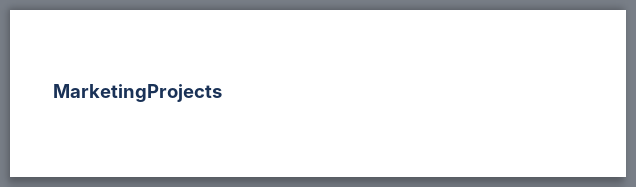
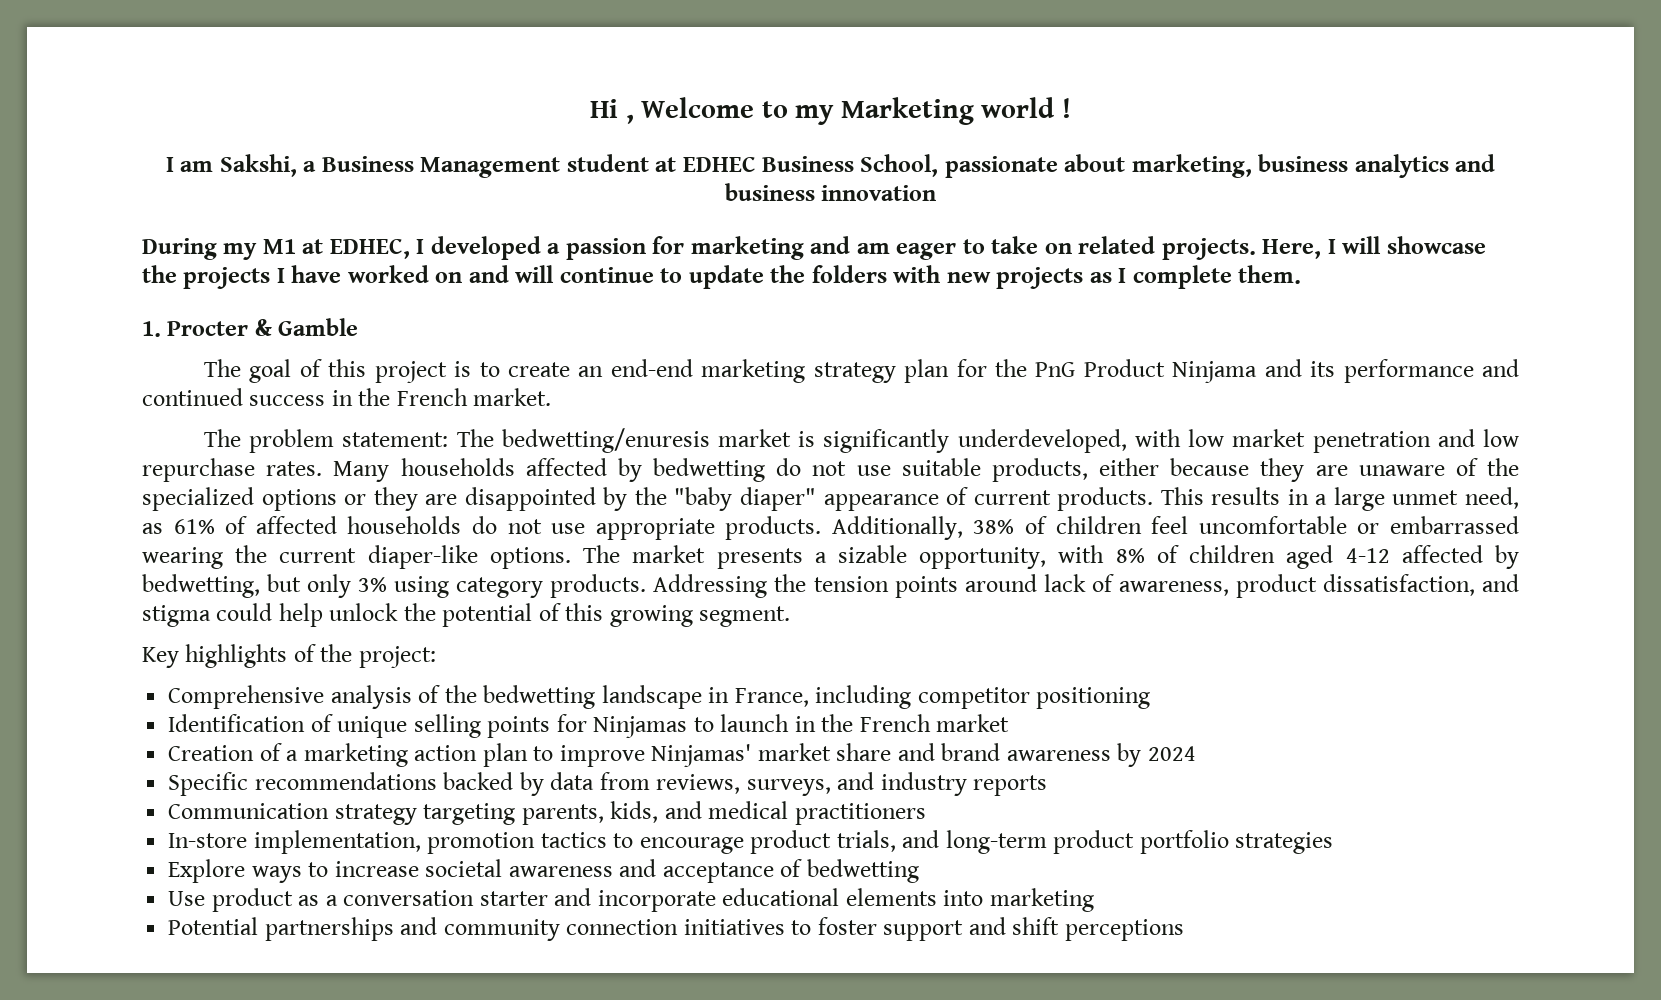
[53,84,222,102] MarketingProjects -> [590,97,1071,125] [165,154,1496,178] [724,183,937,201] [142,236,1486,260] [142,265,1302,289] [142,318,359,337] [203,359,1519,383] [142,388,552,406] [203,428,1520,453] [142,458,1520,482] [142,487,1519,511] [142,516,1519,540] [142,545,1519,569] [142,574,1519,598] [142,603,791,627] [142,644,436,668] [168,685,1151,709] [168,714,1010,738] [168,743,1196,767] [168,772,1048,796] [168,801,926,825] [168,830,1334,854] [168,859,919,883] [168,888,1094,912] [168,917,1184,941] Hi , Welcome to my Marketing world ! // I am Sakshi, a Business Management student at EDHEC Business School, passionate about marketing, business analytics and business innovation // During my M1 at EDHEC, I developed a passion for marketing and am eager to take on related projects. Here, I will showcase the projects I have worked on and will continue to update the folders with new projects as I complete them. // 1. Procter & Gamble // The goal of this project is to create an end-end marketing strategy plan for the PnG Product Ninjama and its performance and continued success in the French market. // The problem statement: The bedwetting/enuresis market is significantly underdeveloped, with low market penetration and low repurchase rates. Many households affected by bedwetting do not use suitable products, either because they are unaware of the specialized options or they are disappointed by the "baby diaper" appearance of current products. This results in a large unmet need, as 61% of affected households do not use appropriate products. Additionally, 38% of children feel uncomfortable or embarrassed wearing the current diaper-like options. The market presents a sizable opportunity, with 8% of children aged 4-12 affected by bedwetting, but only 3% using category products. Addressing the tension points around lack of awareness, product dissatisfaction, and stigma could help unlock the potential of this growing segment. // Key highlights of the project: // Comprehensive analysis of the bedwetting landscape in France, including competitor positioning // Identification of unique selling points for Ninjamas to launch in the French market // Creation of a marketing action plan to improve Ninjamas' market share and brand awareness by 2024 // Specific recommendations backed by data from reviews, surveys, and industry reports // Communication strategy targeting parents, kids, and medical practitioners // In-store implementation, promotion tactics to encourage product trials, and long-term product portfolio strategies // Explore ways to increase societal awareness and acceptance of bedwetting // Use product as a conversation starter and incorporate educational elements into marketing // Potential partnerships and community connection initiatives to foster support and shift perceptions

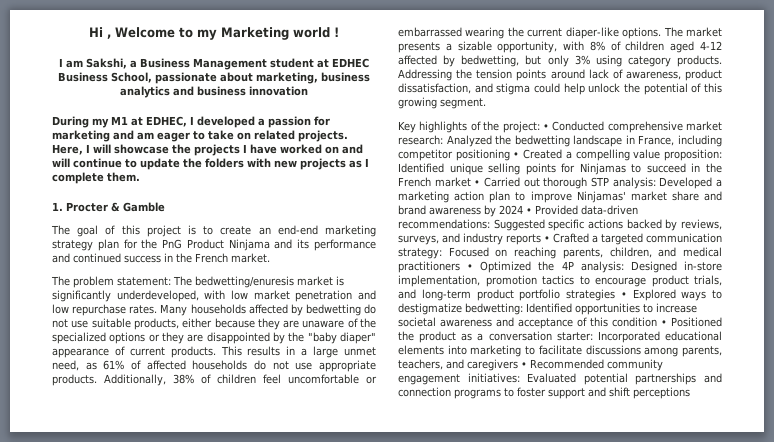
[168,685,441,709] // Comprehensive analysis of -> [542,121,722,133] [398,135,492,147] • Conducted comprehensive market research: Analyzed
[168,714,333,732] // Identification of -> [513,149,722,161] [398,163,444,173] • Created a compelling value proposition: Identified
[720,714,790,732] launch -> [646,163,686,173] succeed
[168,743,282,761] // Creation of -> [474,177,713,189] • Carried out thorough STP analysis: Developed
[168,772,650,796] // Specific recommendations backed by data from -> [526,205,638,215] [398,219,678,231] • Provided data-driven recommendations: Suggested specific actions backed by
[168,801,926,825] [168,833,248,848] // Communication strategy targeting parents, kids, and medical practitioners // In-store -> [544,233,722,245] [398,247,722,259] [398,261,722,273] • Crafted a targeted communication strategy: Focused on reaching parents, children, and medical practitioners • Optimized the 4P analysis: Designed in-store
[168,859,302,883] // Explore ways -> [620,289,722,301] [398,303,640,315] • Explored ways to destigmatize bedwetting: Identified opportunities
[806,859,919,883] [168,891,206,906] bedwetting // Use -> [590,317,722,327] [398,331,414,341] this condition • Positioned the
[479,888,716,912] starter and incorporate -> [556,331,660,343] starter: Incorporated
[168,917,785,941] // Potential partnerships and community connection initiatives -> [525,345,722,357] [398,359,663,371] [398,373,722,385] [398,387,501,399] to facilitate discussions among parents, teachers, and caregivers • Recommended community engagement initiatives: Evaluated potential partnerships and connection programs

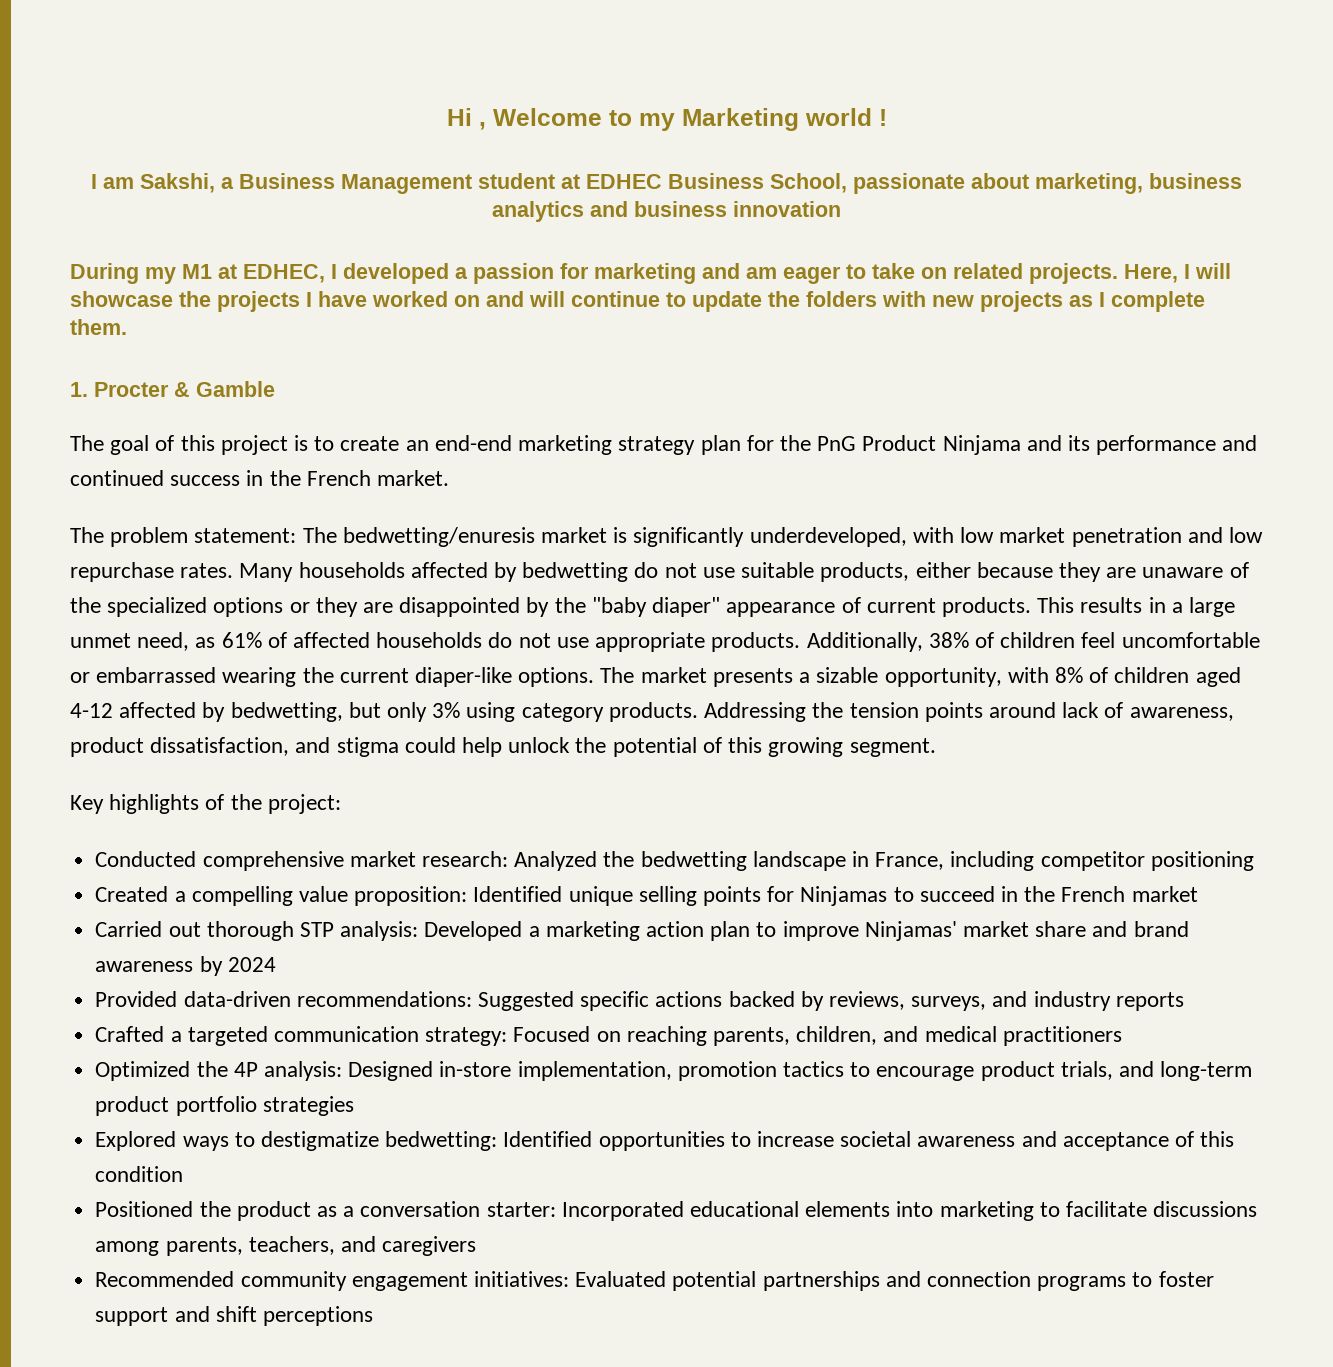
[542,124,549,130] • -> (341, 804) //
[513,152,520,158] • -> (1254, 861) //
[474,180,481,186] • -> (1198, 894) //
[526,208,532,214] • -> (276, 964) //
[544,236,550,242] • -> (1184, 1001) //
[467,264,474,270] • -> (1122, 1036) //
[620,292,627,298] • -> (354, 1106) //
[661,320,667,326] • -> (184, 1174) //
[521,362,527,368] • -> (477, 1246) //

